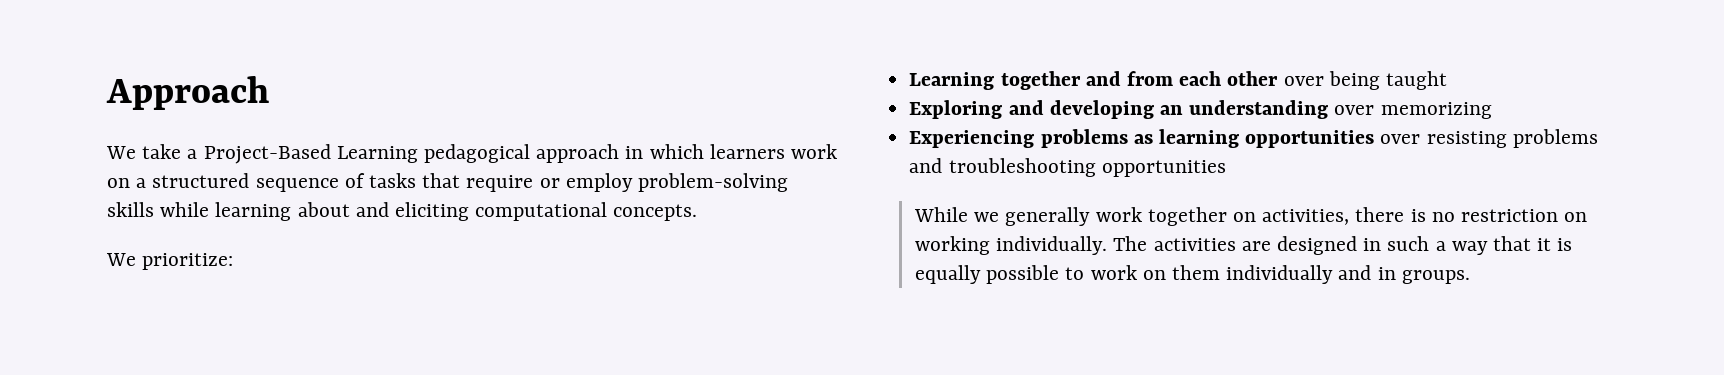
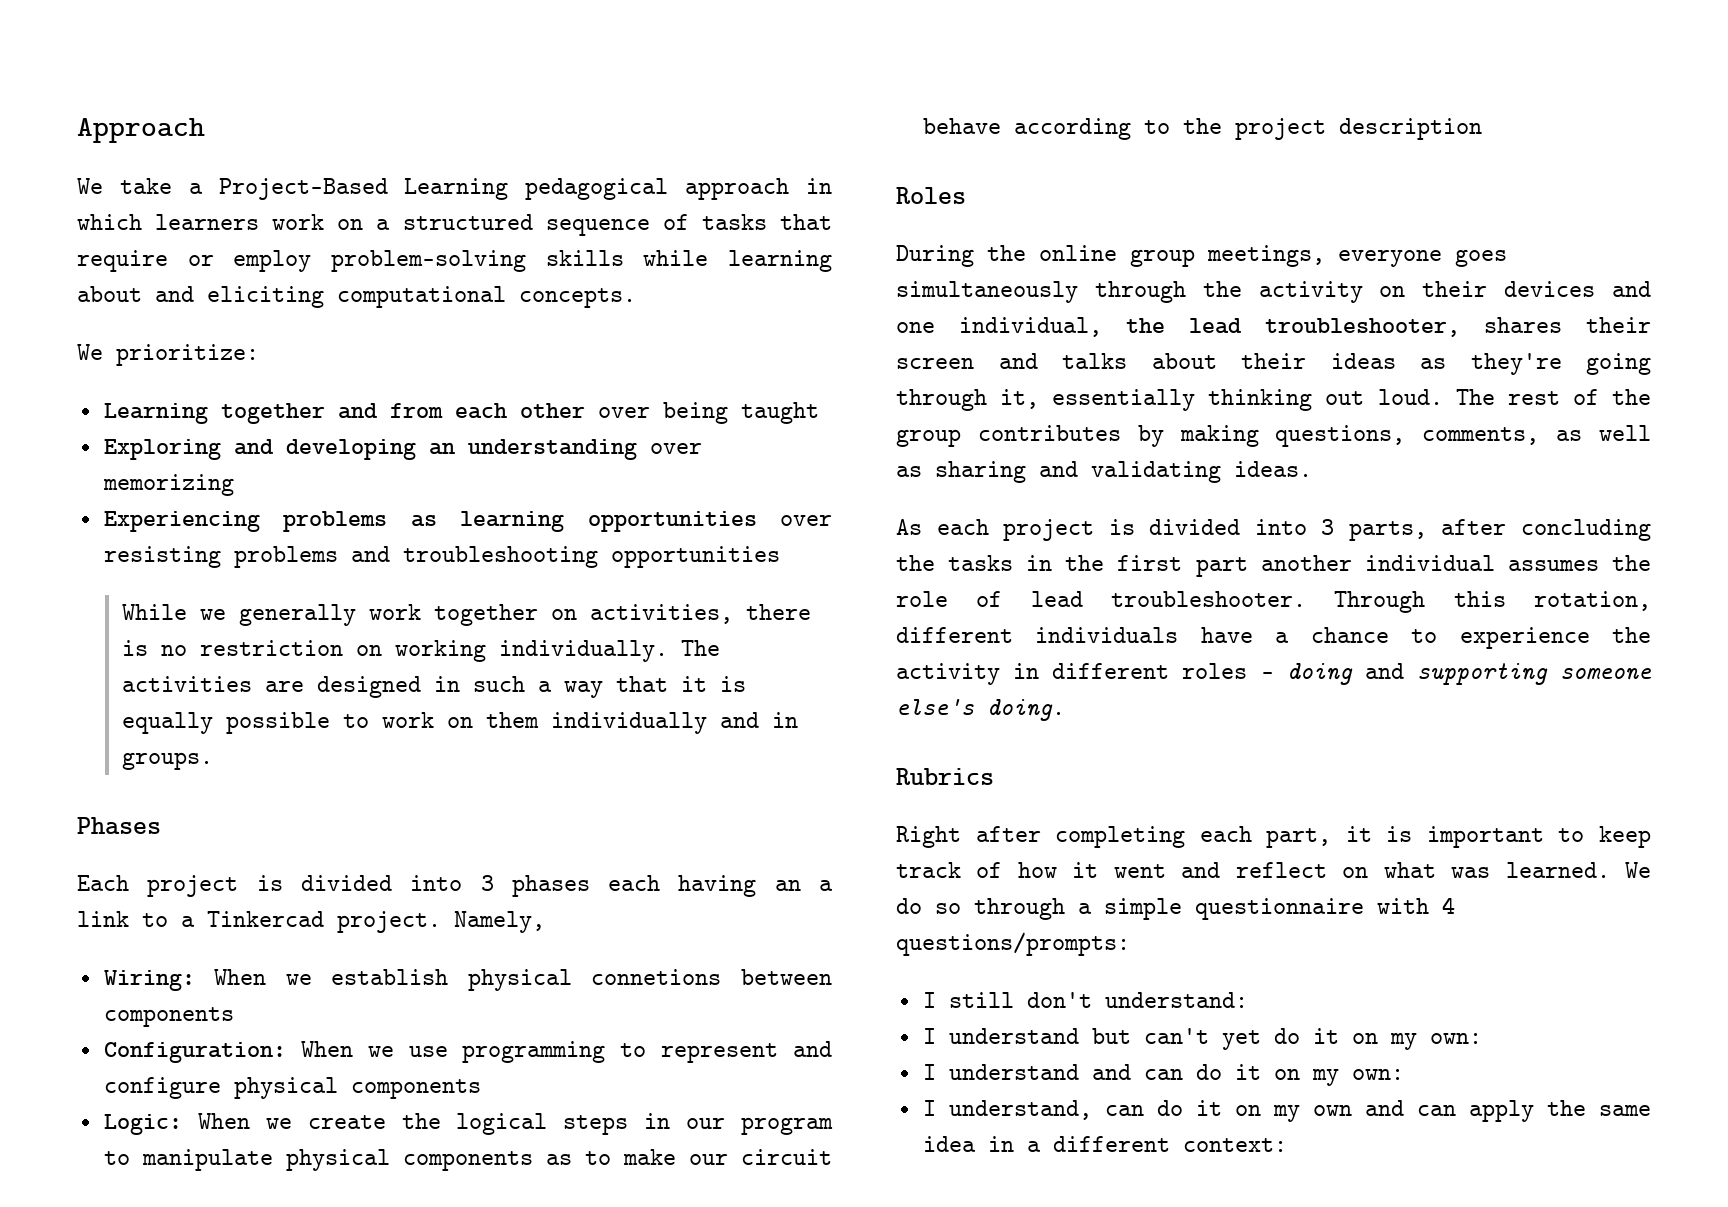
(1470, 277) none -> [77,817,161,835] [77,875,833,897] [77,911,545,933] [103,969,832,991] [103,1007,234,1027] [103,1041,833,1063] [103,1077,481,1099] [103,1113,833,1135] [103,1149,833,1171] [922,118,1482,140] [896,187,966,204] [896,245,1507,267] [896,281,1651,303] [896,317,1651,337] [896,353,1651,375] [896,389,1651,411] [896,425,1651,447] [896,461,1312,483] [896,519,1651,541] [896,555,1651,577] [896,591,1651,613] [896,627,1651,649] [896,663,1652,685] [896,699,1065,721] [896,768,994,785] [896,826,1651,848] [896,862,1651,878] [896,897,1455,920] [896,932,1130,956] [922,992,1248,1008] [922,1028,1482,1050] [922,1064,1404,1086] [922,1100,1651,1122] [922,1136,1287,1152] // Phases // Each project is divided into 3 phases each having an a link to a Tinkercad project. Namely, // Wiring: When we establish physical connetions between components // Configuration: When we use programming to represent and configure physical components // Logic: When we create the logical steps in our program to manipulate physical components as to make our circuit behave according to the project description // Roles // During the online group meetings, everyone goes simultaneously through the activity on their devices and one individual, the lead troubleshooter, shares their screen and talks about their ideas as they're going through it, essentially thinking out loud. The rest of the group contributes by making questions, comments, as well as sharing and validating ideas. // As each project is divided into 3 parts, after concluding the tasks in the first part another individual assumes the role of lead troubleshooter. Through this rotation, different individuals have a chance to experience the activity in different roles - doing and supporting someone else's doing. // Rubrics // Right after completing each part, it is important to keep track of how it went and reflect on what was learned. We do so through a simple questionnaire with 4 questions/prompts: // I still don't understand: // I understand but can't yet do it on my own: // I understand and can do it on my own: // I understand, can do it on my own and can apply the same idea in a different context:

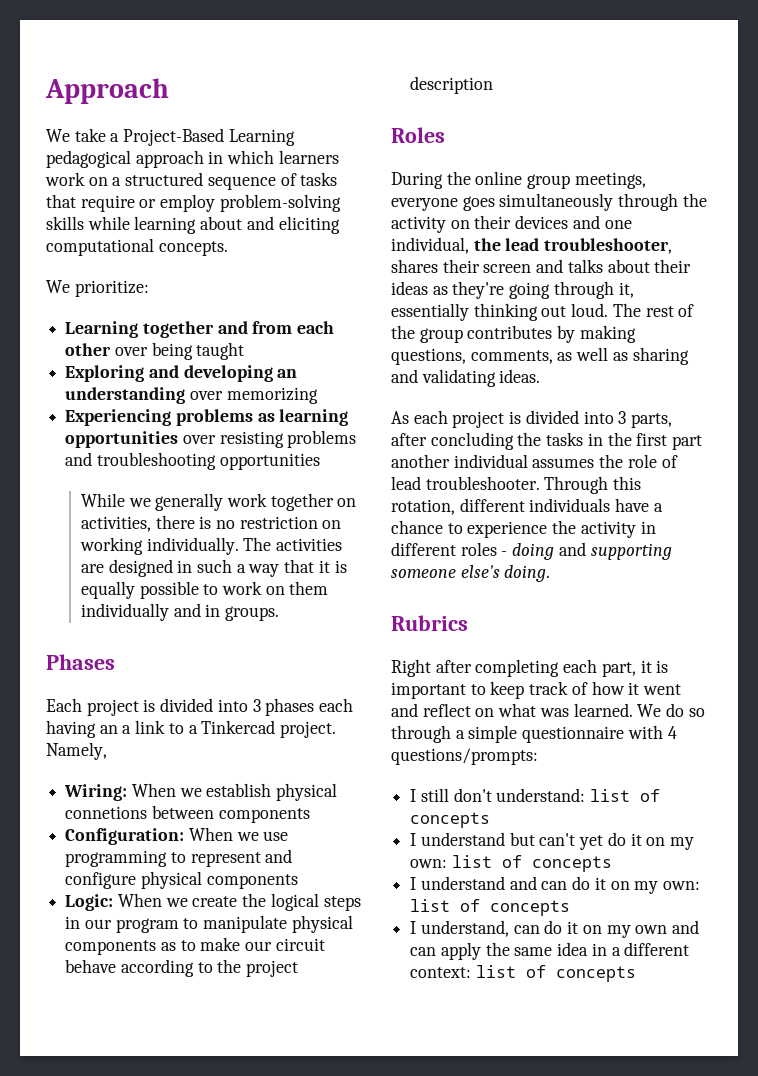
(1248, 1000) none -> [590,789,661,802] [410,812,491,828] list of concepts
(1482, 1038) none -> [451,855,612,872] list of concepts
(1404, 1074) none -> [410,899,571,916] list of concepts
(1287, 1145) none -> [475,965,636,982] list of concepts

